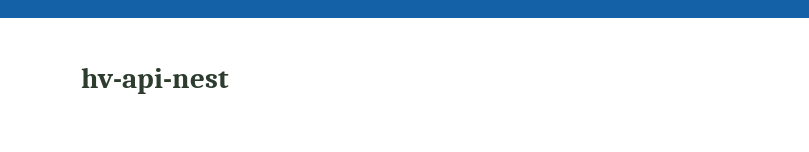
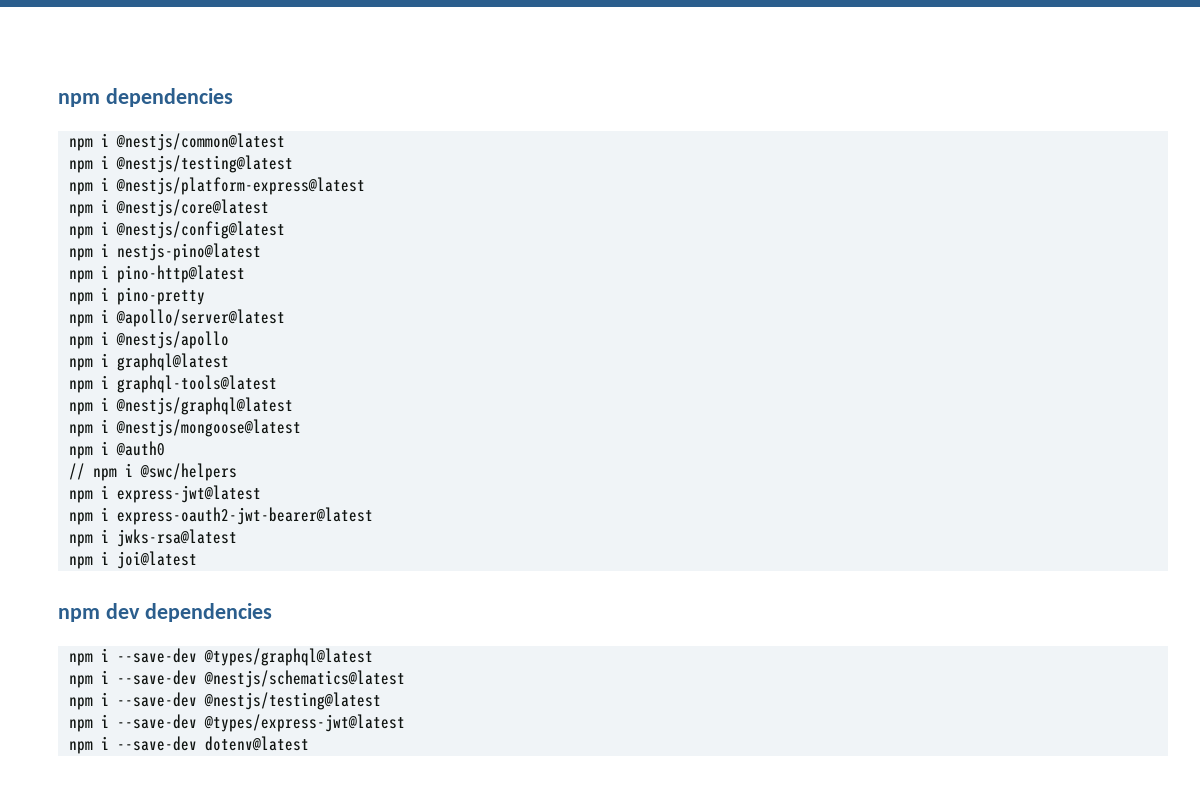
[81,67,229,94] hv-api-nest -> [58,88,233,107] [69,133,286,151] [69,155,294,173] [69,177,366,195] [69,199,270,217] [69,221,286,239] [69,243,262,261] [69,265,246,283] [69,287,206,305] [69,309,286,327] [69,331,230,349] [69,353,230,371] [69,375,278,393] [69,397,294,415] [69,419,302,437] [69,441,166,459] [69,463,238,481] [69,485,262,503] [69,507,374,525] [69,529,238,547] [69,551,198,569] [58,603,272,622] [69,648,374,666] [69,670,406,688] [69,692,382,710] [69,714,406,732] [69,736,310,754] npm dependencies // npm i @nestjs/common@latest // npm i @nestjs/testing@latest // npm i @nestjs/platform-express@latest // npm i @nestjs/core@latest // npm i @nestjs/config@latest // npm i nestjs-pino@latest // npm i pino-http@latest // npm i pino-pretty // npm i @apollo/server@latest // npm i @nestjs/apollo // npm i graphql@latest // npm i graphql-tools@latest // npm i @nestjs/graphql@latest // npm i @nestjs/mongoose@latest // npm i @auth0 // // npm i @swc/helpers // npm i express-jwt@latest // npm i express-oauth2-jwt-bearer@latest // npm i jwks-rsa@latest // npm i joi@latest // npm dev dependencies // npm i --save-dev @types/graphql@latest // npm i --save-dev @nestjs/schematics@latest // npm i --save-dev @nestjs/testing@latest // npm i --save-dev @types/express-jwt@latest // npm i --save-dev dotenv@latest

